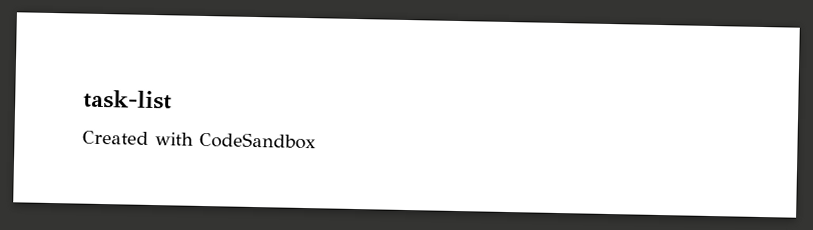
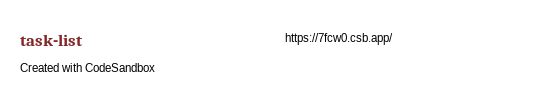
(316, 140) none -> [285,33,393,45] https://7fcw0.csb.app/

